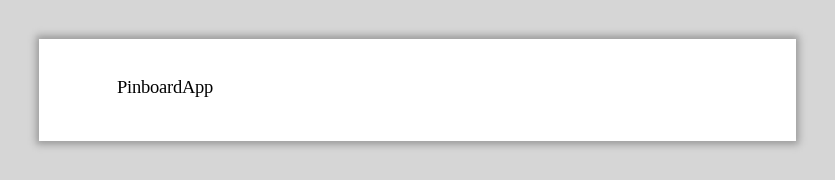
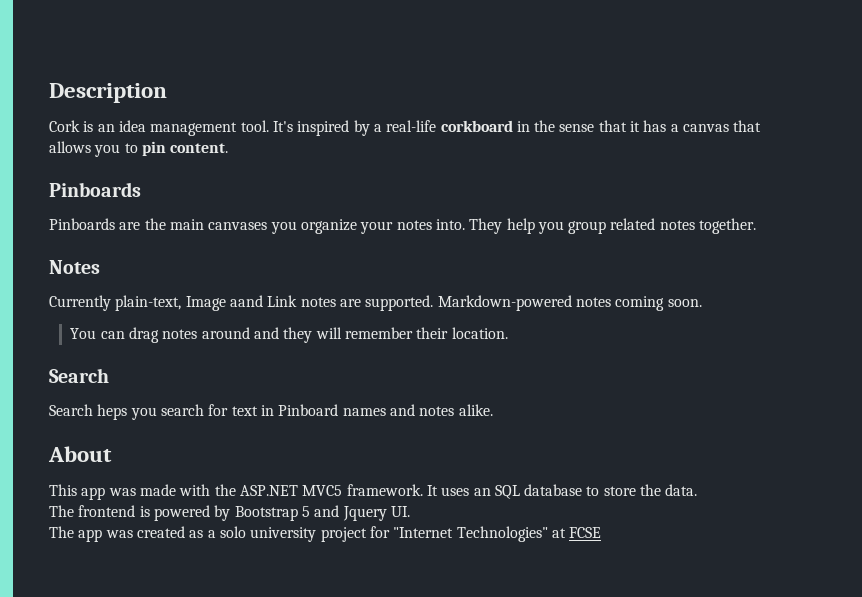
[117,80,213,97] PinboardApp -> [49,83,167,103] [49,120,762,136] [49,141,229,157] [49,182,141,197] [49,218,757,234] [49,260,100,274] [49,295,702,311] [70,327,508,343] [49,368,109,383] [49,404,493,420] [48,446,112,462] [49,484,698,500] [49,505,410,521] [49,526,602,542] Description // Cork is an idea management tool. It's inspired by a real-life corkboard in the sense that it has a canvas that allows you to pin content. // Pinboards // Pinboards are the main canvases you organize your notes into. They help you group related notes together. // Notes // Currently plain-text, Image aand Link notes are supported. Markdown-powered notes coming soon. // You can drag notes around and they will remember their location. // Search // Search heps you search for text in Pinboard names and notes alike. // About // This app was made with the ASP.NET MVC5 framework. It uses an SQL database to store the data. // The frontend is powered by Bootstrap 5 and Jquery UI. // The app was created as a solo university project for "Internet Technologies" at FCSE

